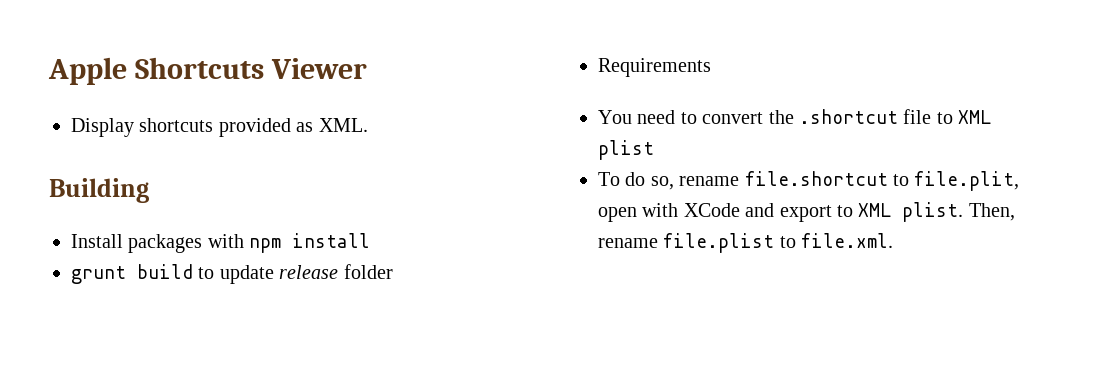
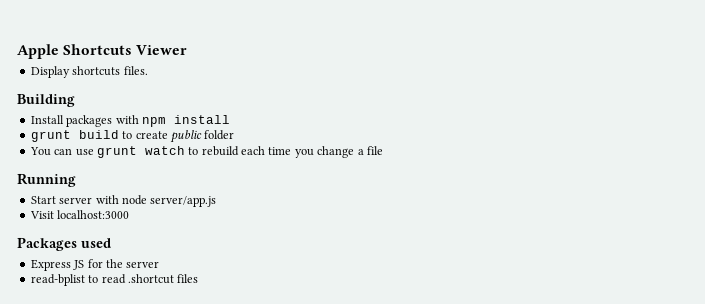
[218,118,368,137] provided as XML. -> [123,66,148,75] files.
[219,265,339,284] update release -> [135,130,202,143] create public
[598,58,711,77] [598,109,992,124] [598,140,654,160] [598,171,1020,191] [598,202,1015,222] [598,233,894,253] Requirements // You need to convert the .shortcut file to XML plist // To do so, rename file.shortcut to file.plit, open with XCode and export to XML plist. Then, rename file.plist to file.xml. -> [29,146,383,158] [17,173,76,187] [30,195,217,207] [29,210,130,219] [17,237,111,251] [30,259,160,271] [30,274,199,286] You can use grunt watch to rebuild each time you change a file // Running // Start server with node server/app.js // Visit localhost:3000 // Packages used // Express JS for the server // read-bplist to read .shortcut files

